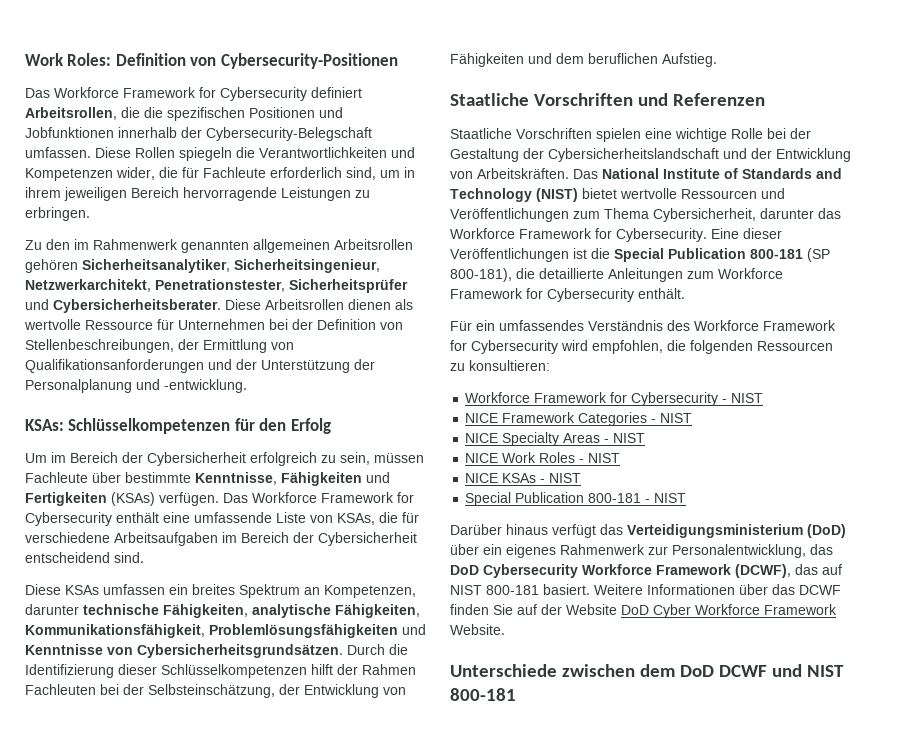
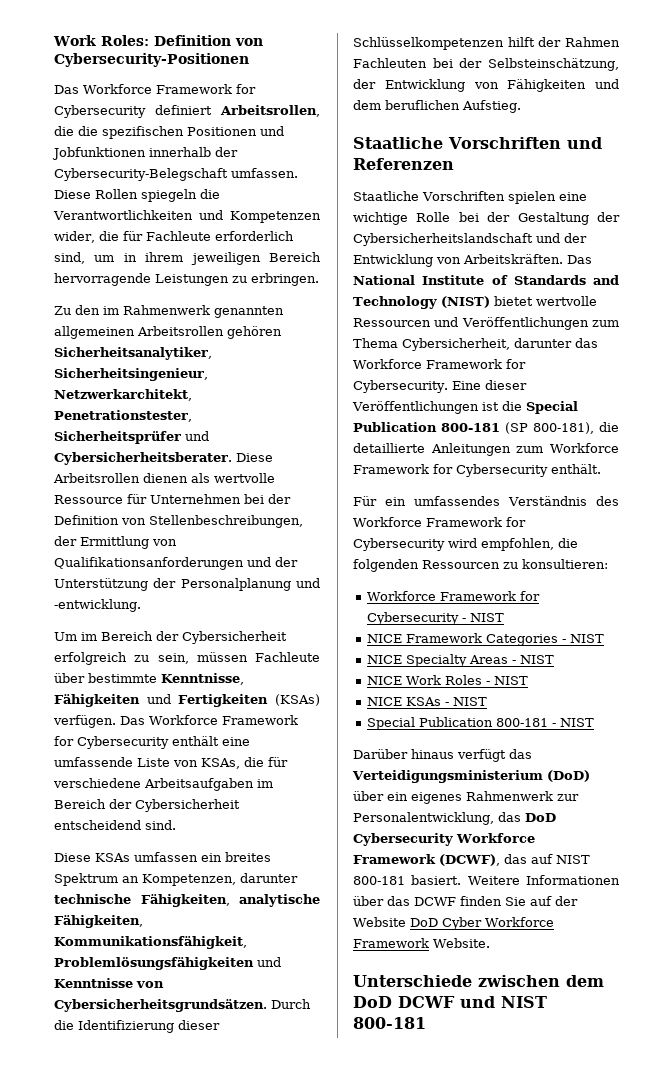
[25,418,331,434] // KSAs: Schlüsselkompetenzen für den Erfolg -> (141, 605) none

